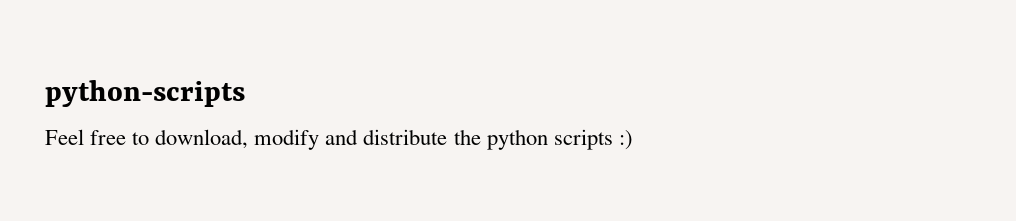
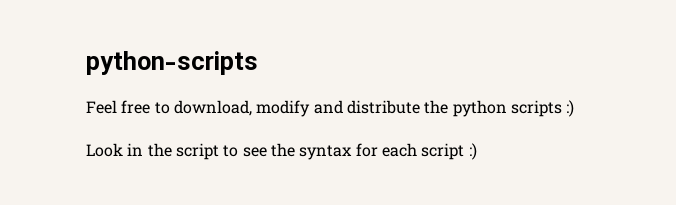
(633, 140) none -> [86,143,477,160] // Look in the script to see the syntax for each script :)

